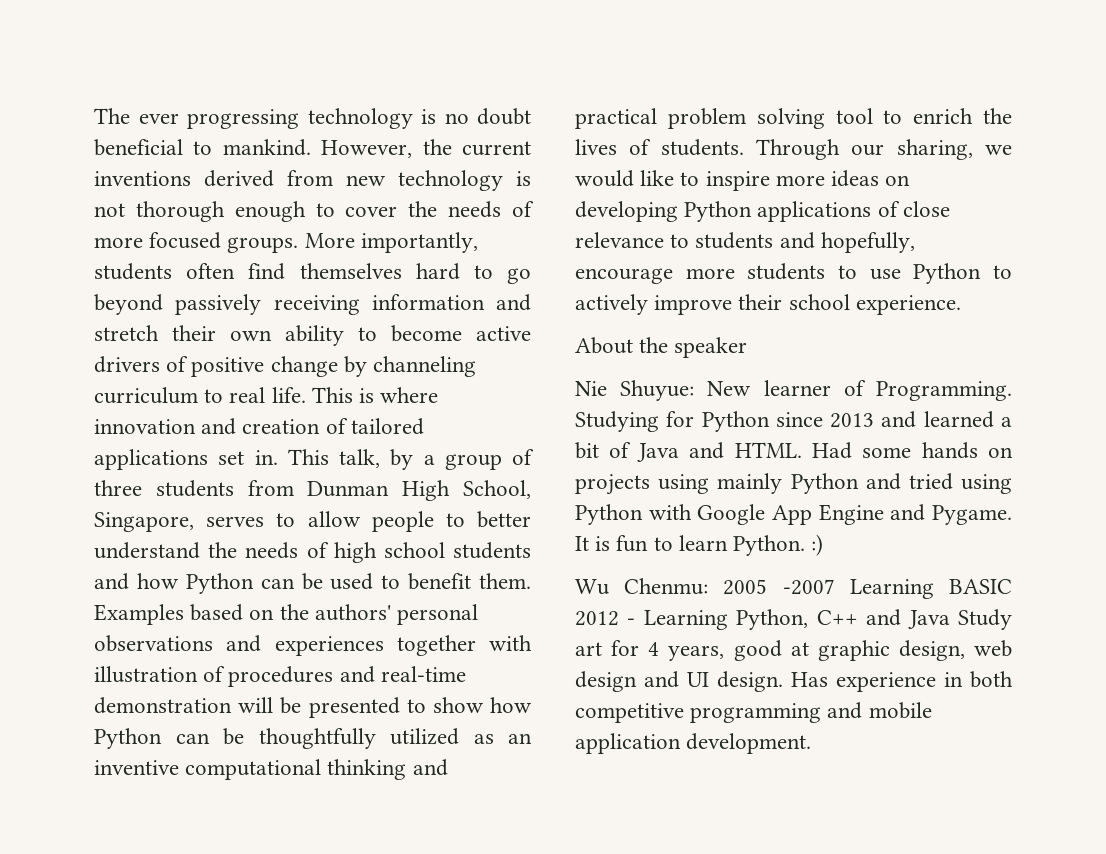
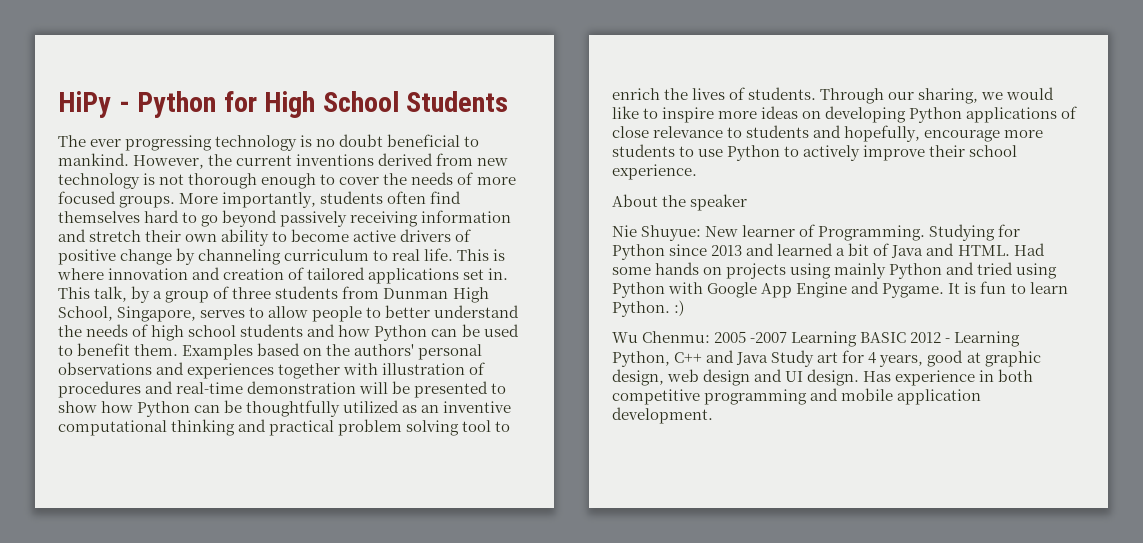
(94, 116) none -> [58,91,509,118] HiPy - Python for High School Students //

